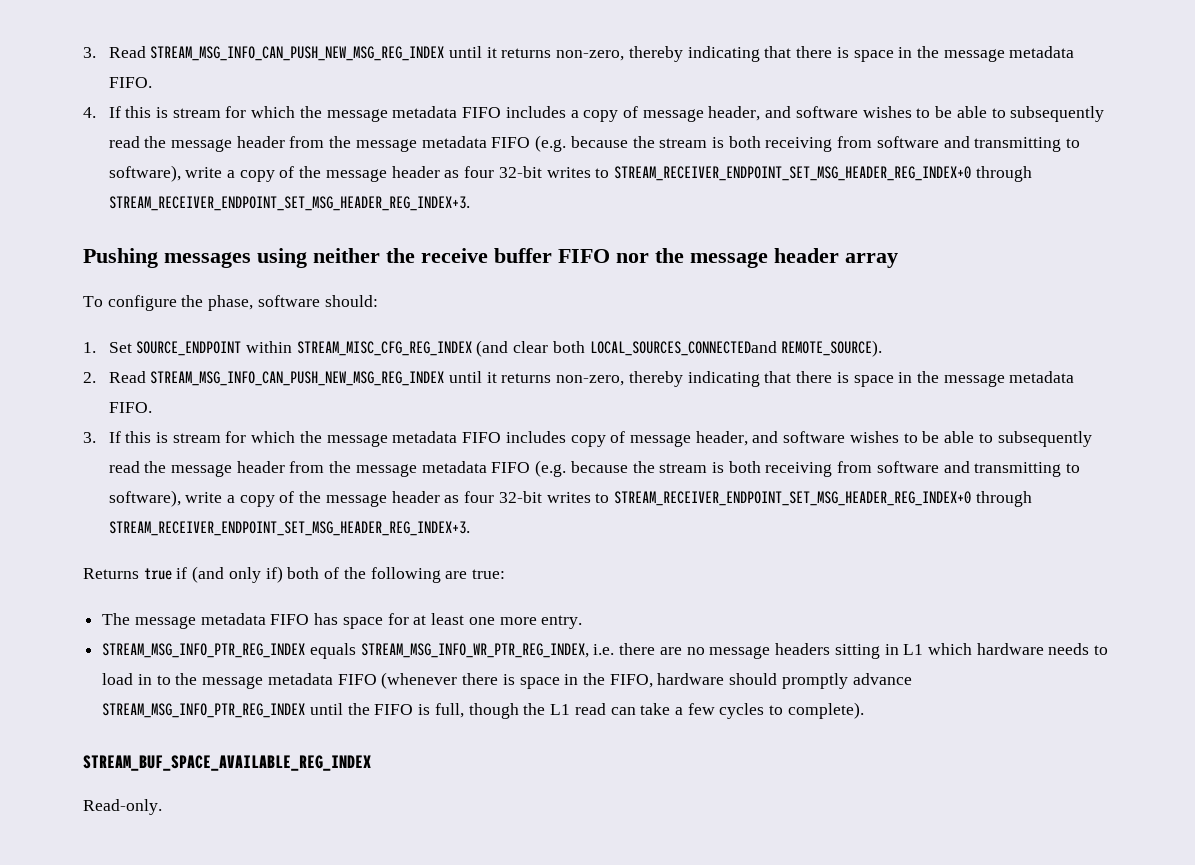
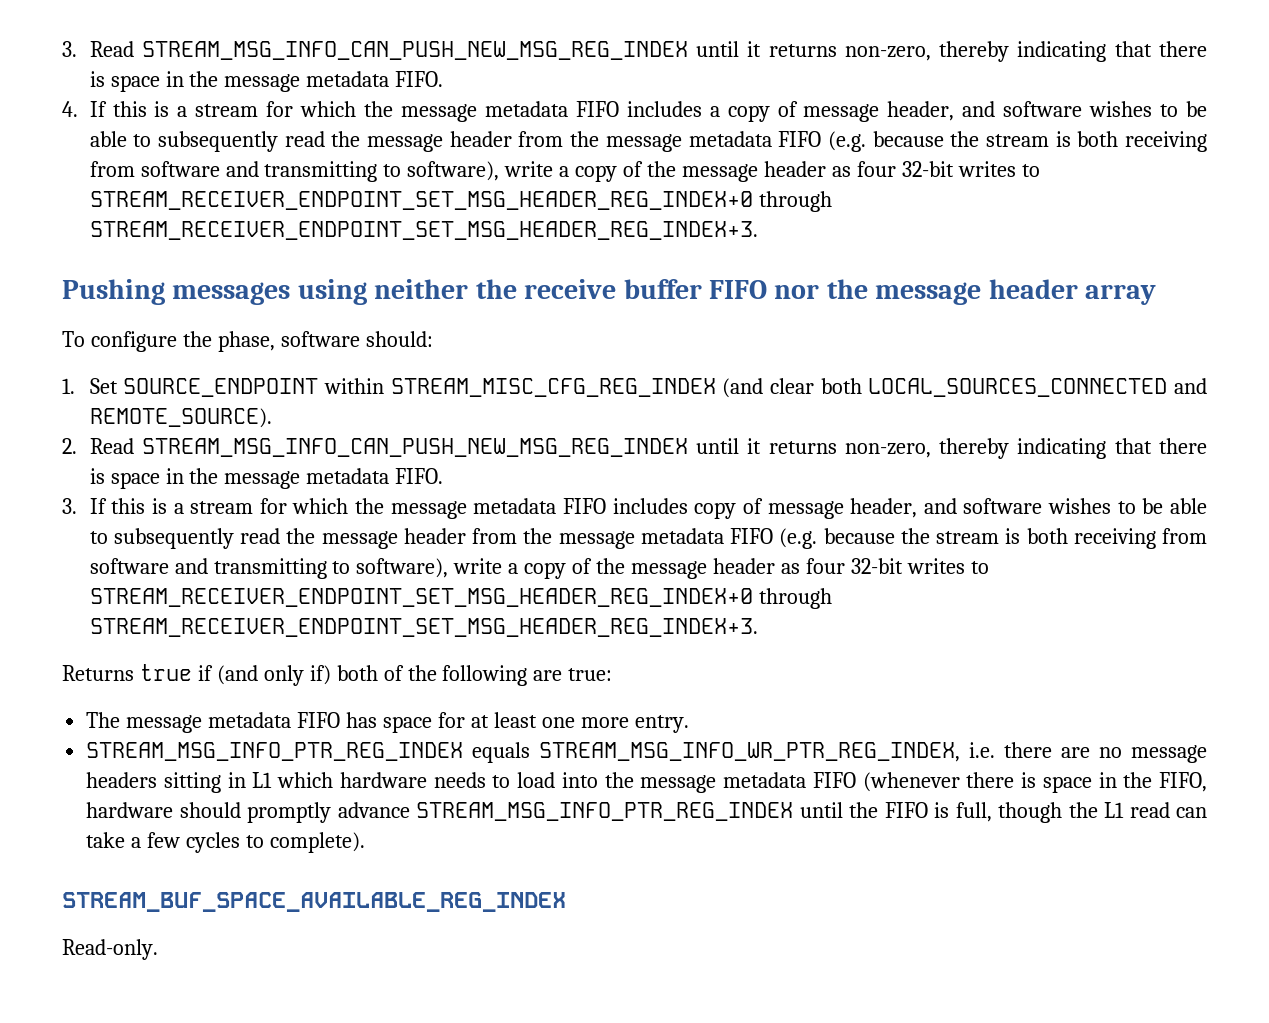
(169, 112) none -> [177,106,188,117] a
[589,341,777,356] LOCAL_SOURCES_CONNECTEDand -> [868,378,1208,397] LOCAL_SOURCES_CONNECTED and
(169, 437) none -> [173,503,184,514] a
[137,674,171,685] in to -> [561,772,598,788] into

